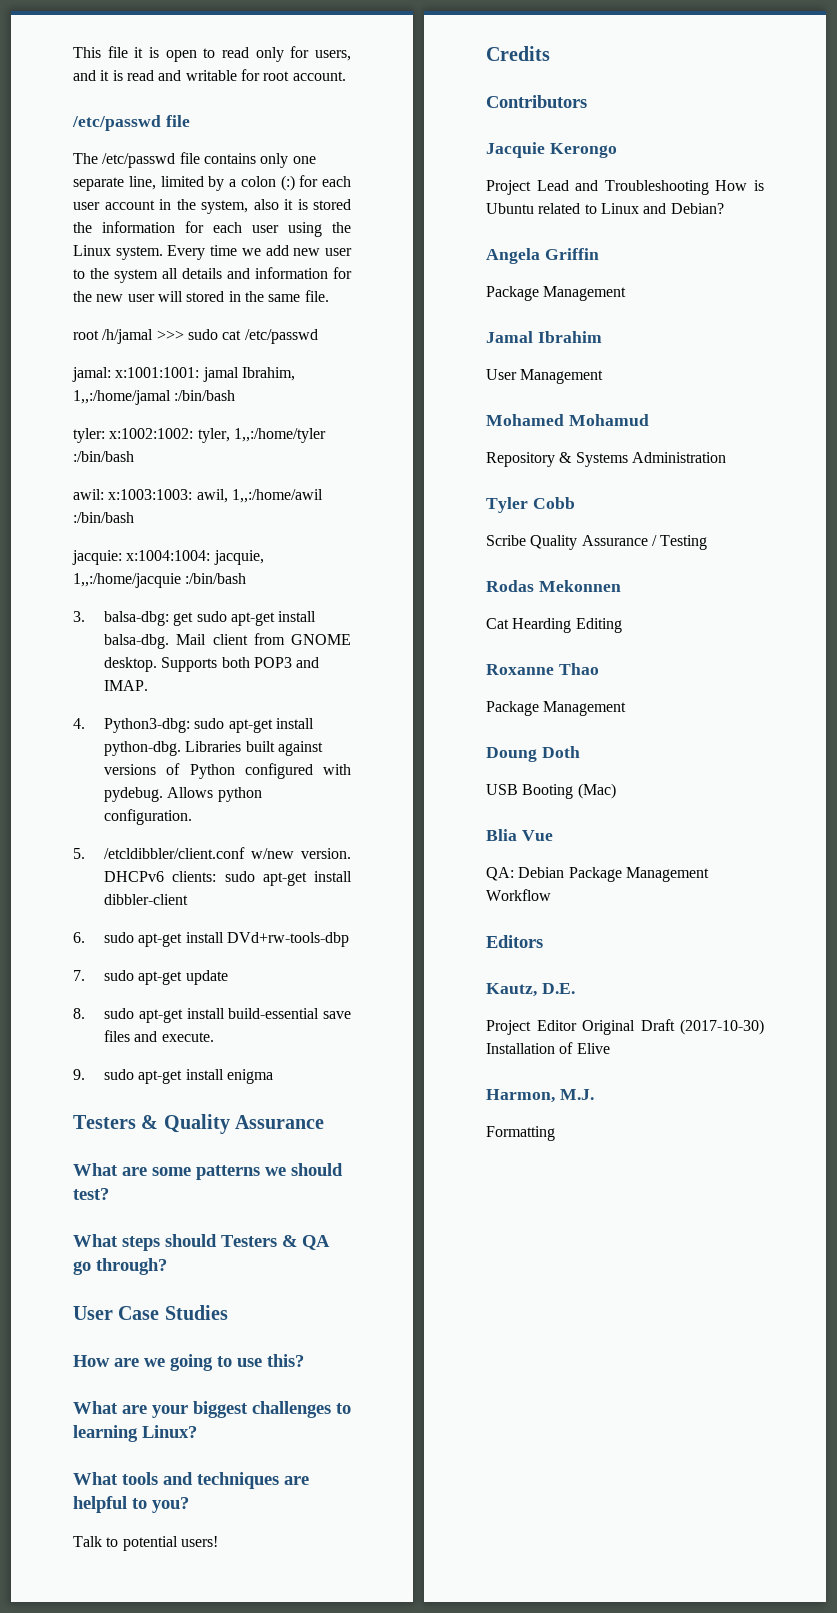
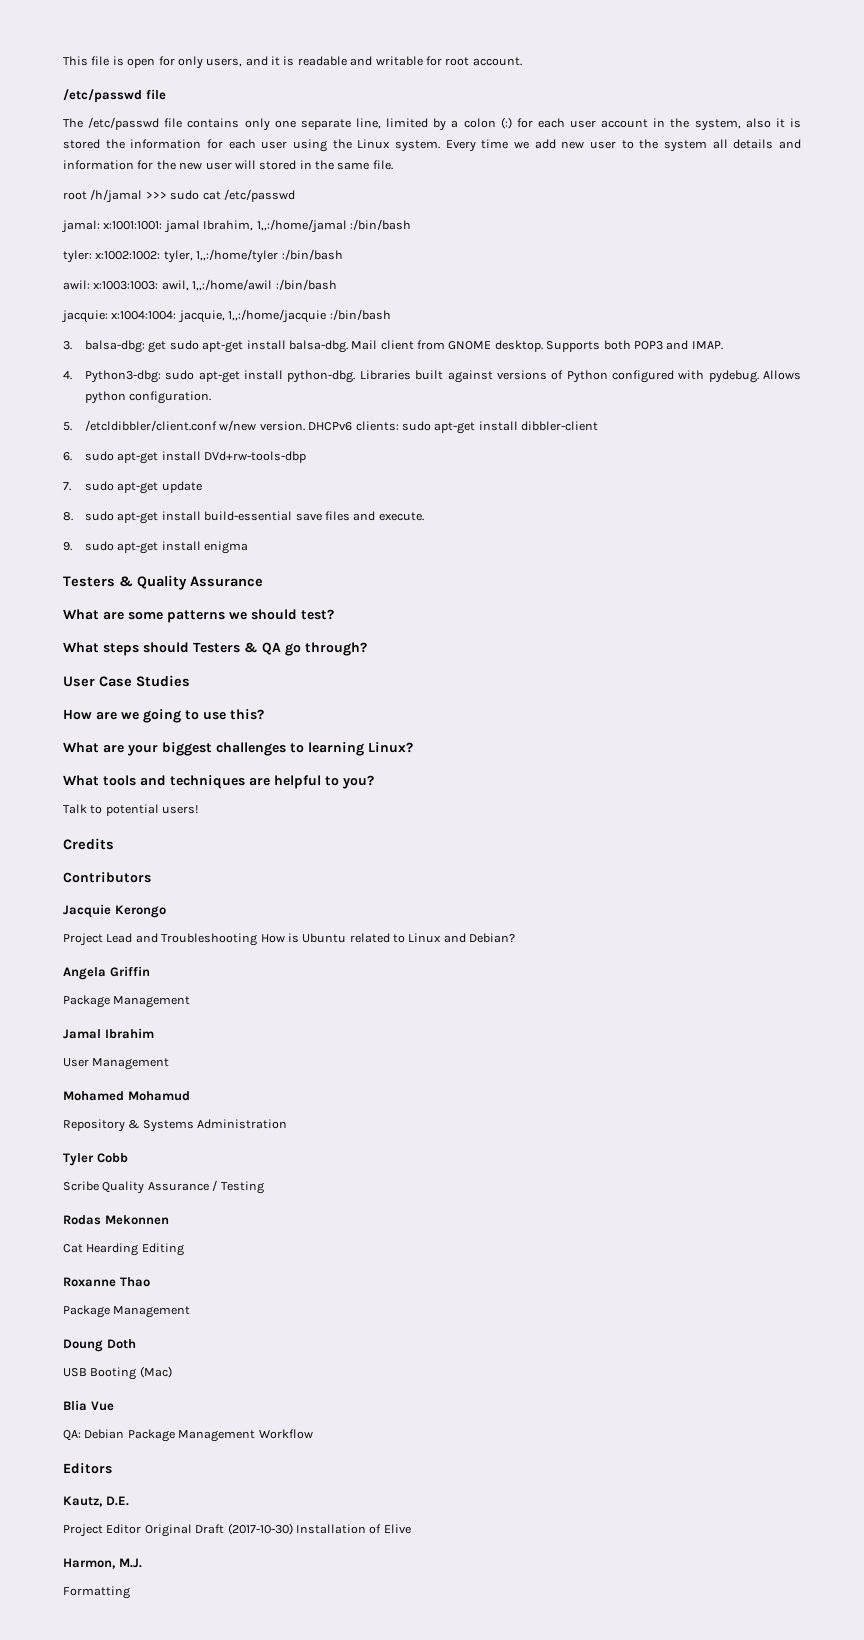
[134,47,144,58] it -> (110, 61) none
[203,46,310,62] to read only for -> [158,56,203,69] for only
[126,70,154,81] read -> [297,56,347,66] readable

